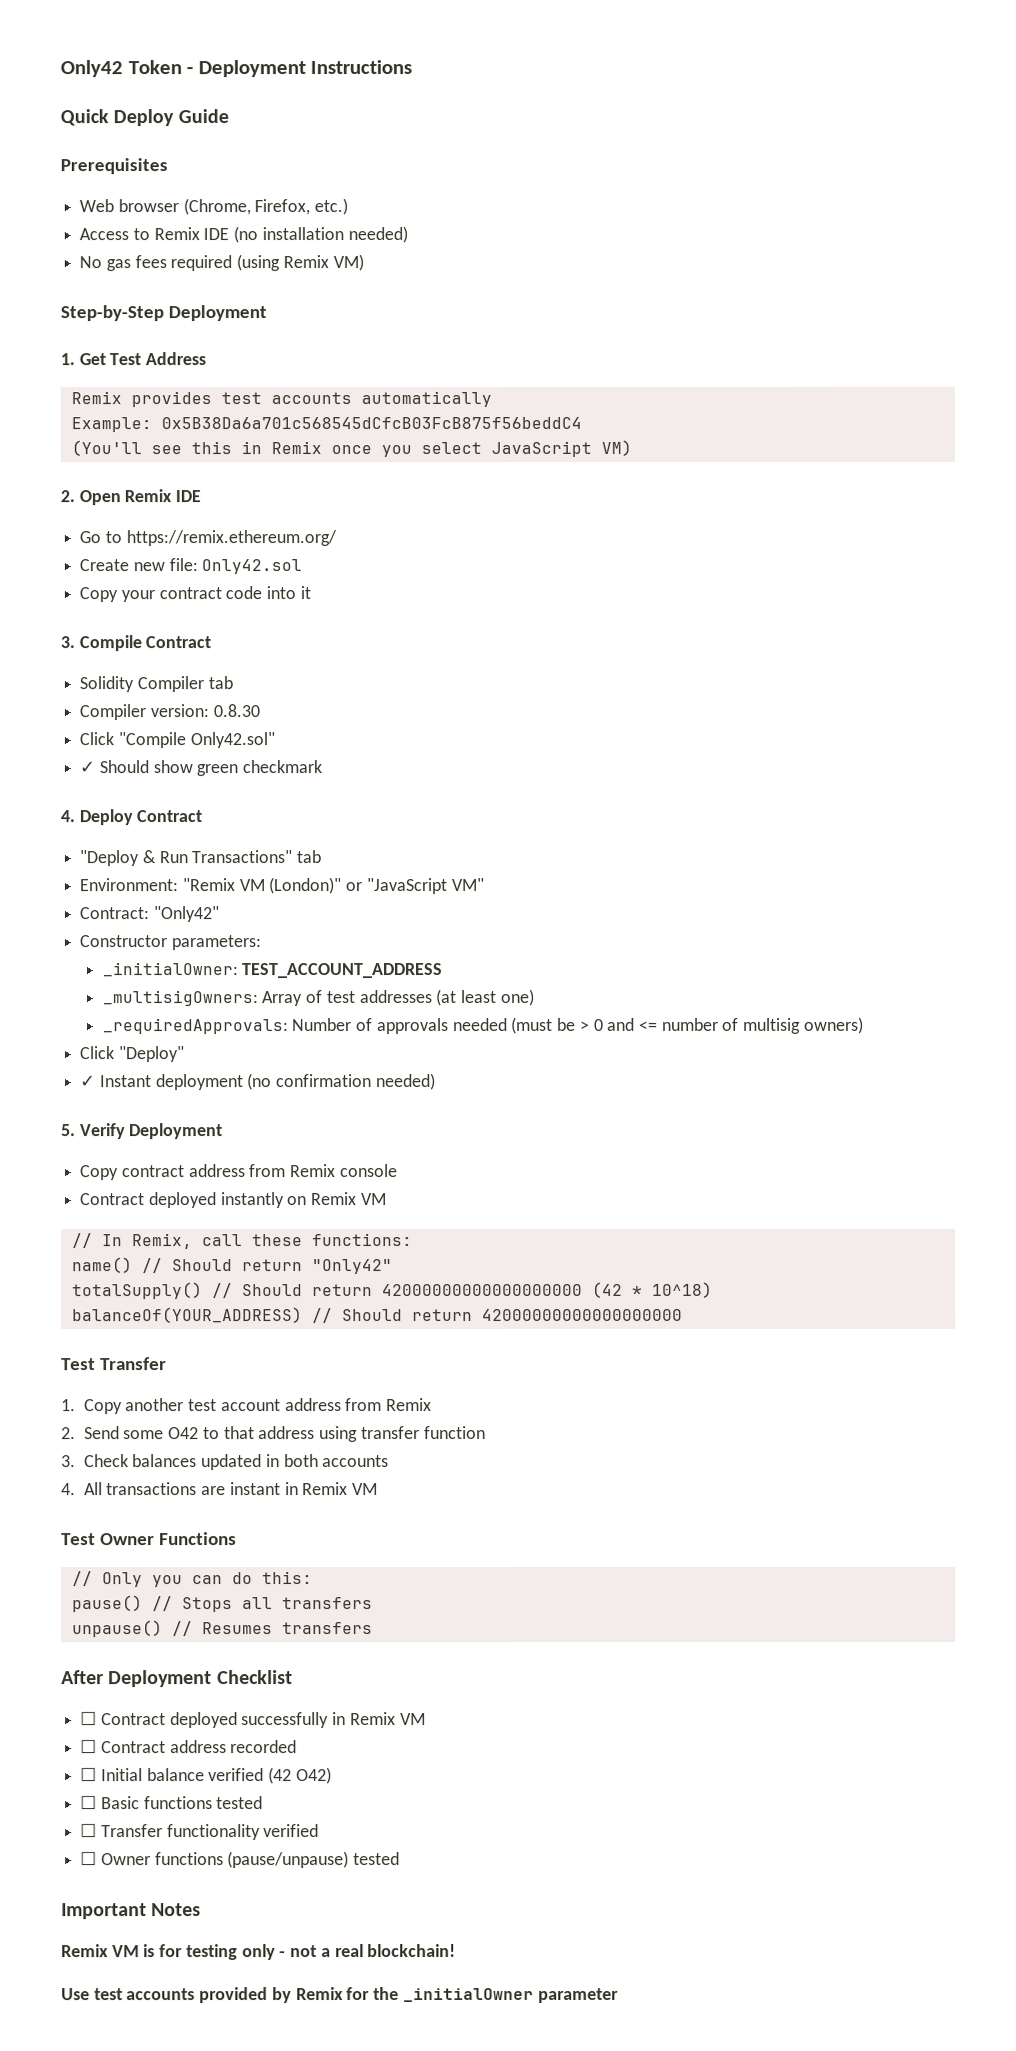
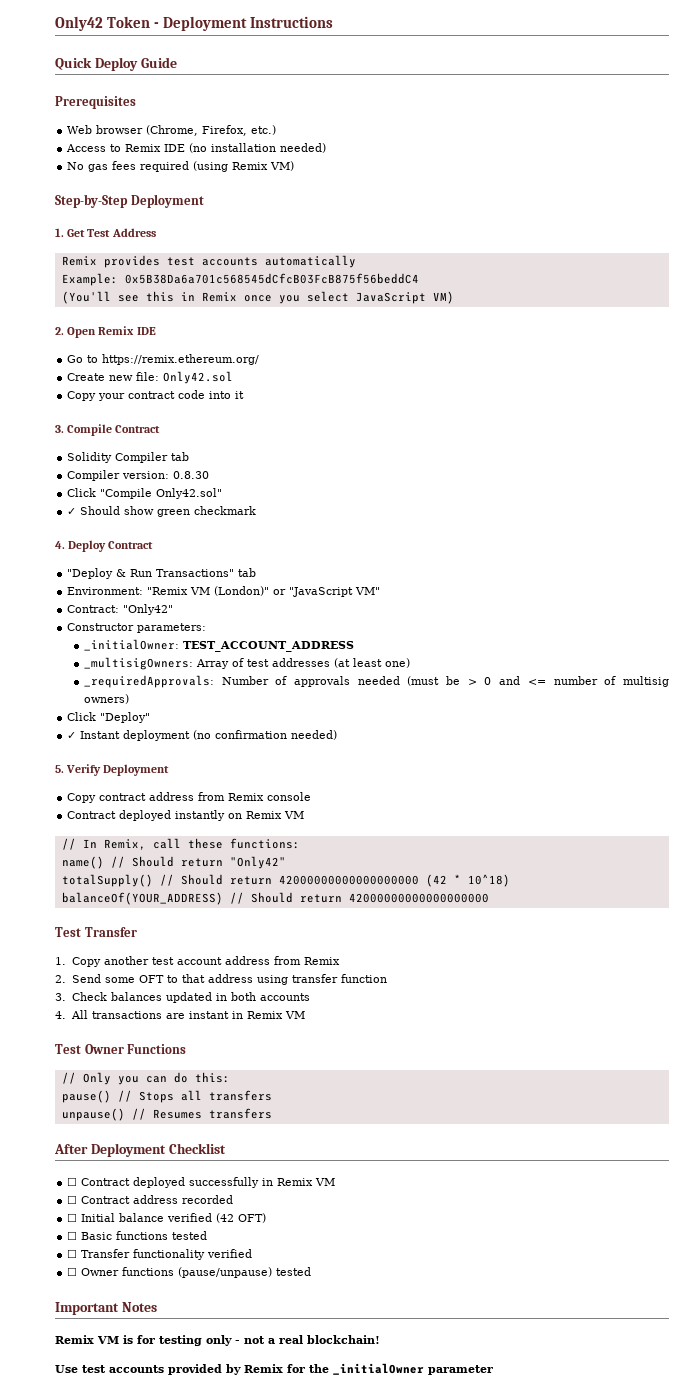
[168,1427,200,1440] O42 -> [138,975,164,983] OFT
[295,1767,332,1785] O42) -> [238,1213,267,1223] OFT)

